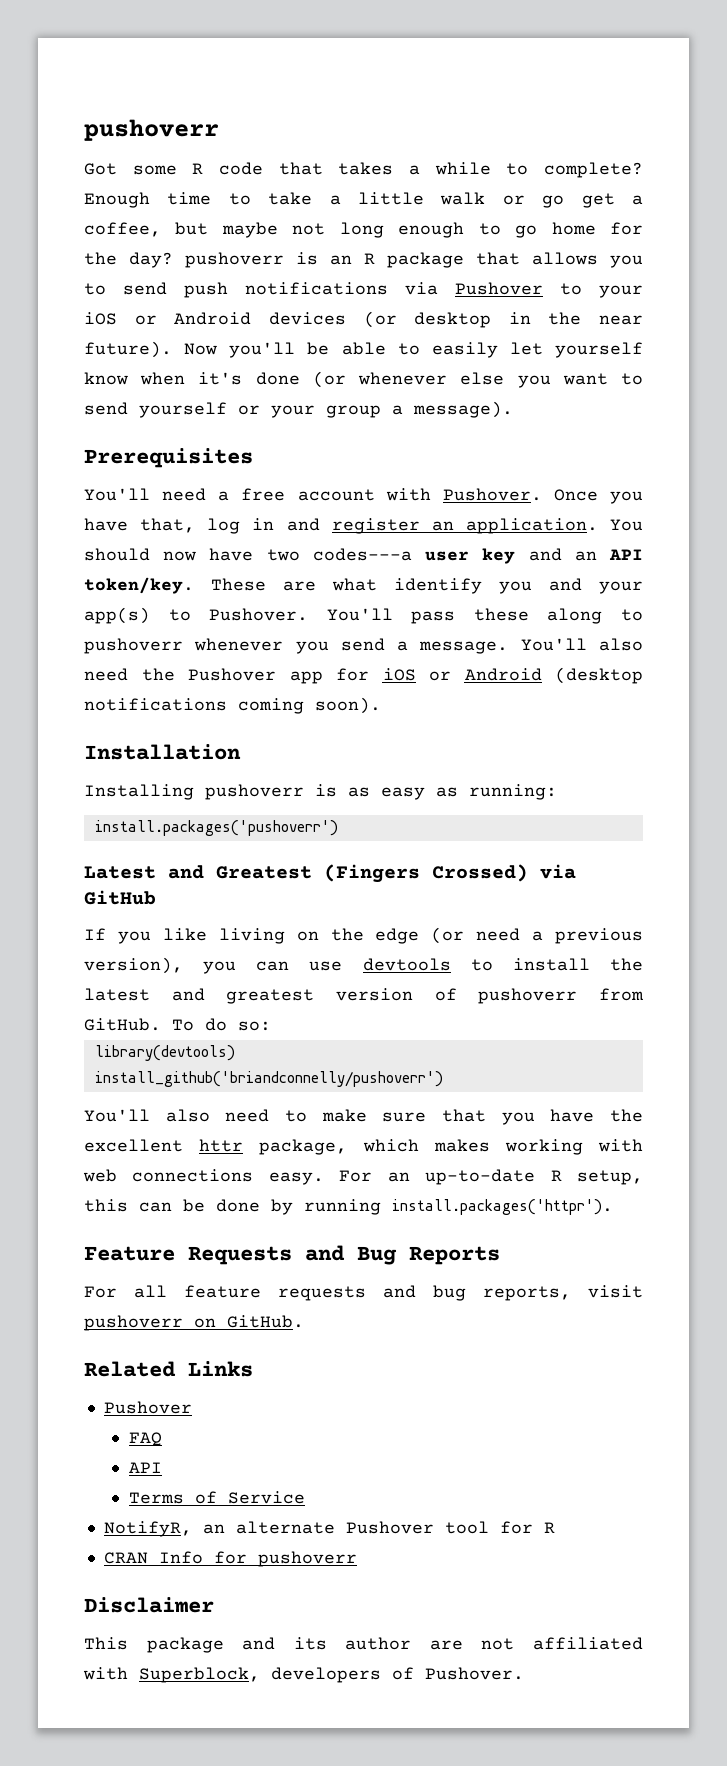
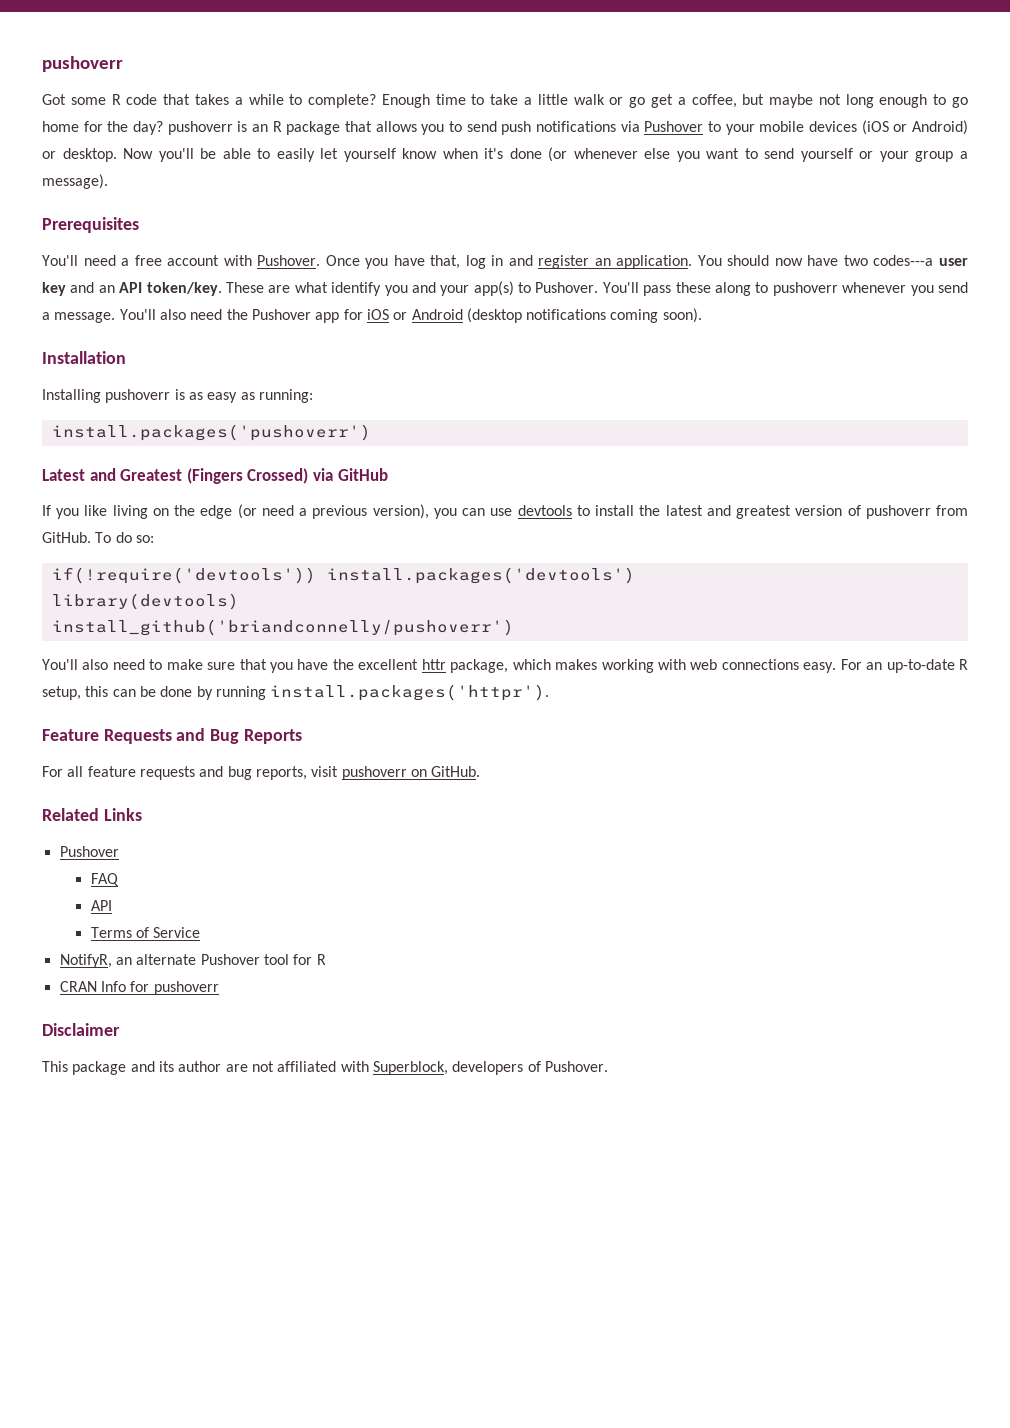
[84,311,643,328] [84,341,172,358] iOS or Android devices (or desktop in the near future). -> [759,120,968,135] [42,148,117,162] mobile devices (iOS or Android) or desktop.
(271, 1026) none -> [51,567,635,584] // if(!require('devtools')) install.packages('devtools')

